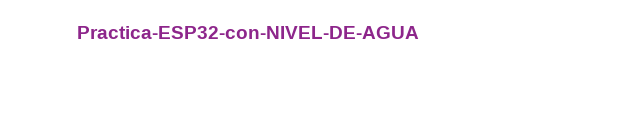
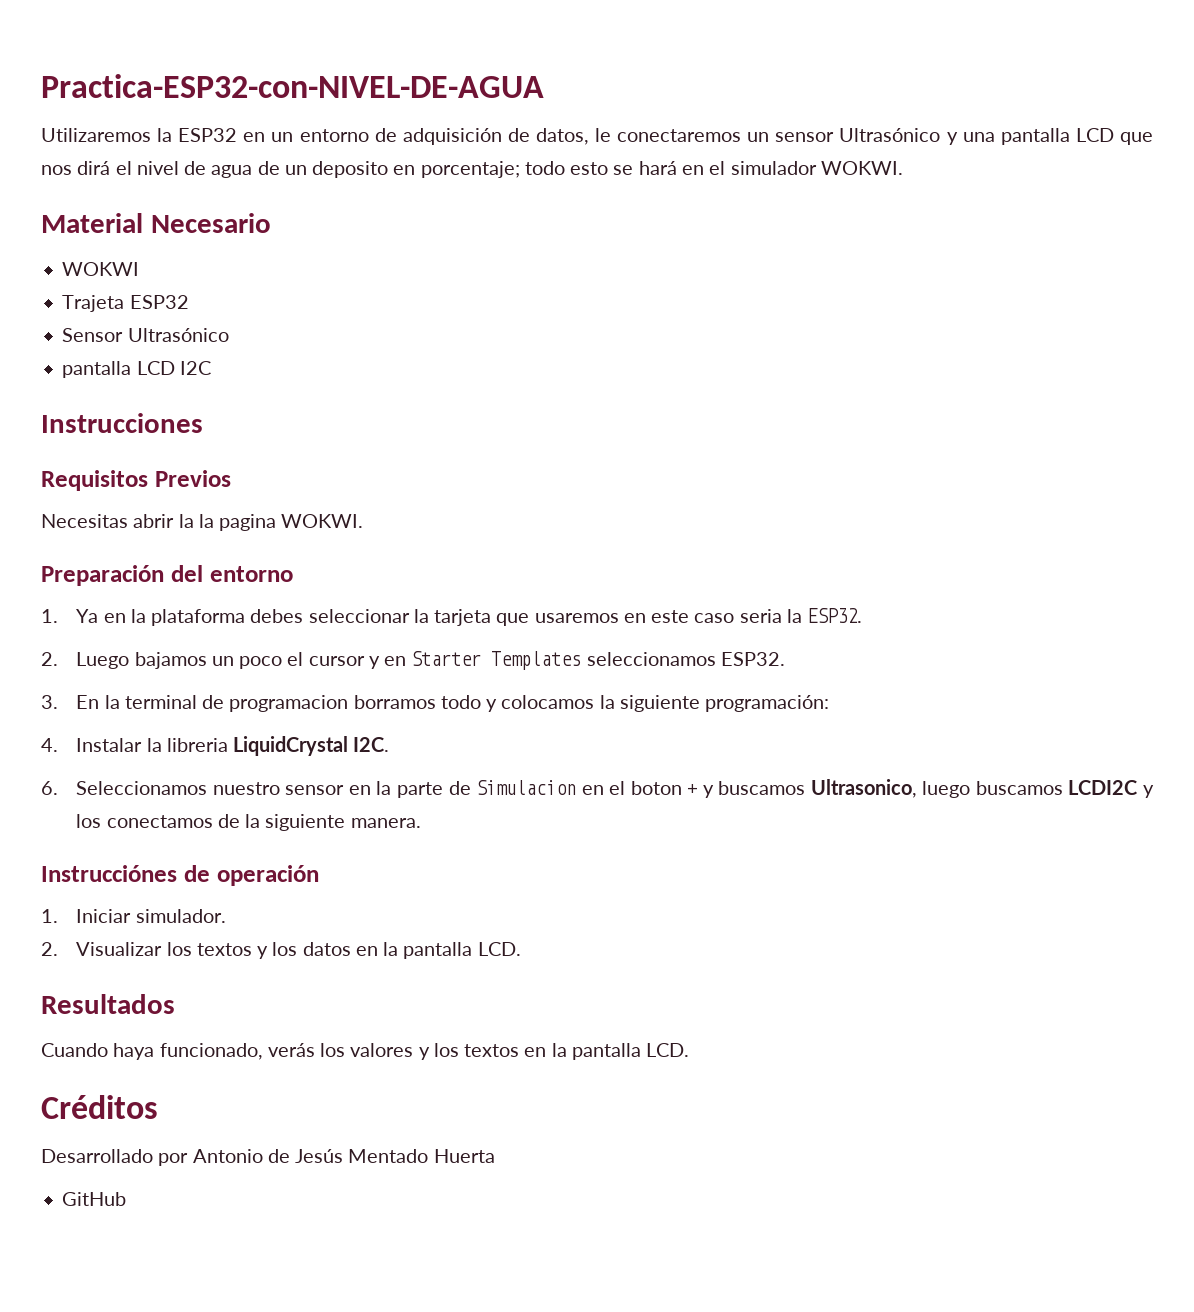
(419, 32) none -> [41,128,1153,145] [41,161,903,178] [41,213,271,233] [62,262,140,276] [62,295,189,312] [62,328,229,342] [62,361,211,378] [41,413,203,433] [41,470,231,491] [41,514,364,531] [41,565,293,586] [41,608,863,626] [41,651,785,670] [41,695,830,712] [41,736,390,756] [41,779,1155,798] [76,814,421,831] [41,865,319,886] [41,909,226,923] [41,942,521,959] [41,994,175,1014] [41,1043,690,1060] [41,1095,158,1119] [41,1149,495,1166] [62,1192,127,1206] // Utilizaremos la ESP32 en un entorno de adquisición de datos, le conectaremos un sensor Ultrasónico y una pantalla LCD que nos dirá el nivel de agua de un deposito en porcentaje; todo esto se hará en el simulador WOKWI. // Material Necesario // WOKWI // Trajeta ESP32 // Sensor Ultrasónico // pantalla LCD I2C // Instrucciones // Requisitos Previos // Necesitas abrir la la pagina WOKWI. // Preparación del entorno // 1. Ya en la plataforma debes seleccionar la tarjeta que usaremos en este caso seria la ESP32. // 2. Luego bajamos un poco el cursor y en Starter Templates seleccionamos ESP32. // 3. En la terminal de programacion borramos todo y colocamos la siguiente programación: // 4. Instalar la libreria LiquidCrystal I2C. // 6. Seleccionamos nuestro sensor en la parte de Simulacion en el boton + y buscamos Ultrasonico, luego buscamos LCDI2C y los conectamos de la siguiente manera. // Instrucciónes de operación // 1. Iniciar simulador. // 2. Visualizar los textos y los datos en la pantalla LCD. // Resultados // Cuando haya funcionado, verás los valores y los textos en la pantalla LCD. // Créditos // Desarrollado por Antonio de Jesús Mentado Huerta // GitHub

